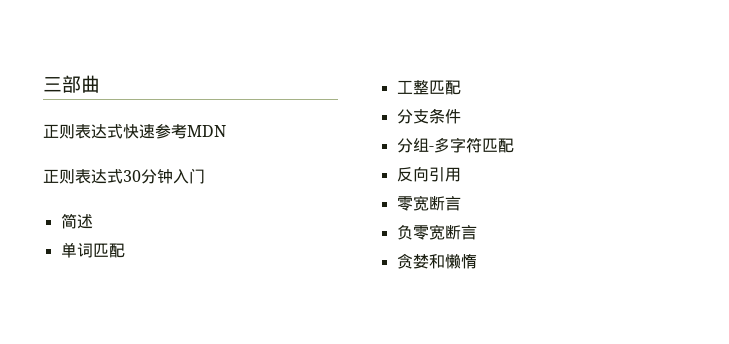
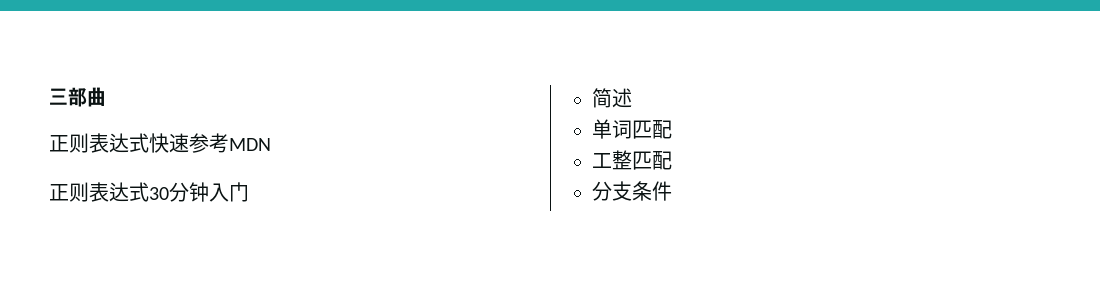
[396,137,514,153] [396,167,461,182] [396,195,461,211] [396,224,477,240] [396,253,477,269] // 分组-多字符匹配 // 反向引用 // 零宽断言 // 负零宽断言 // 贪婪和懒惰 -> (672, 191) none

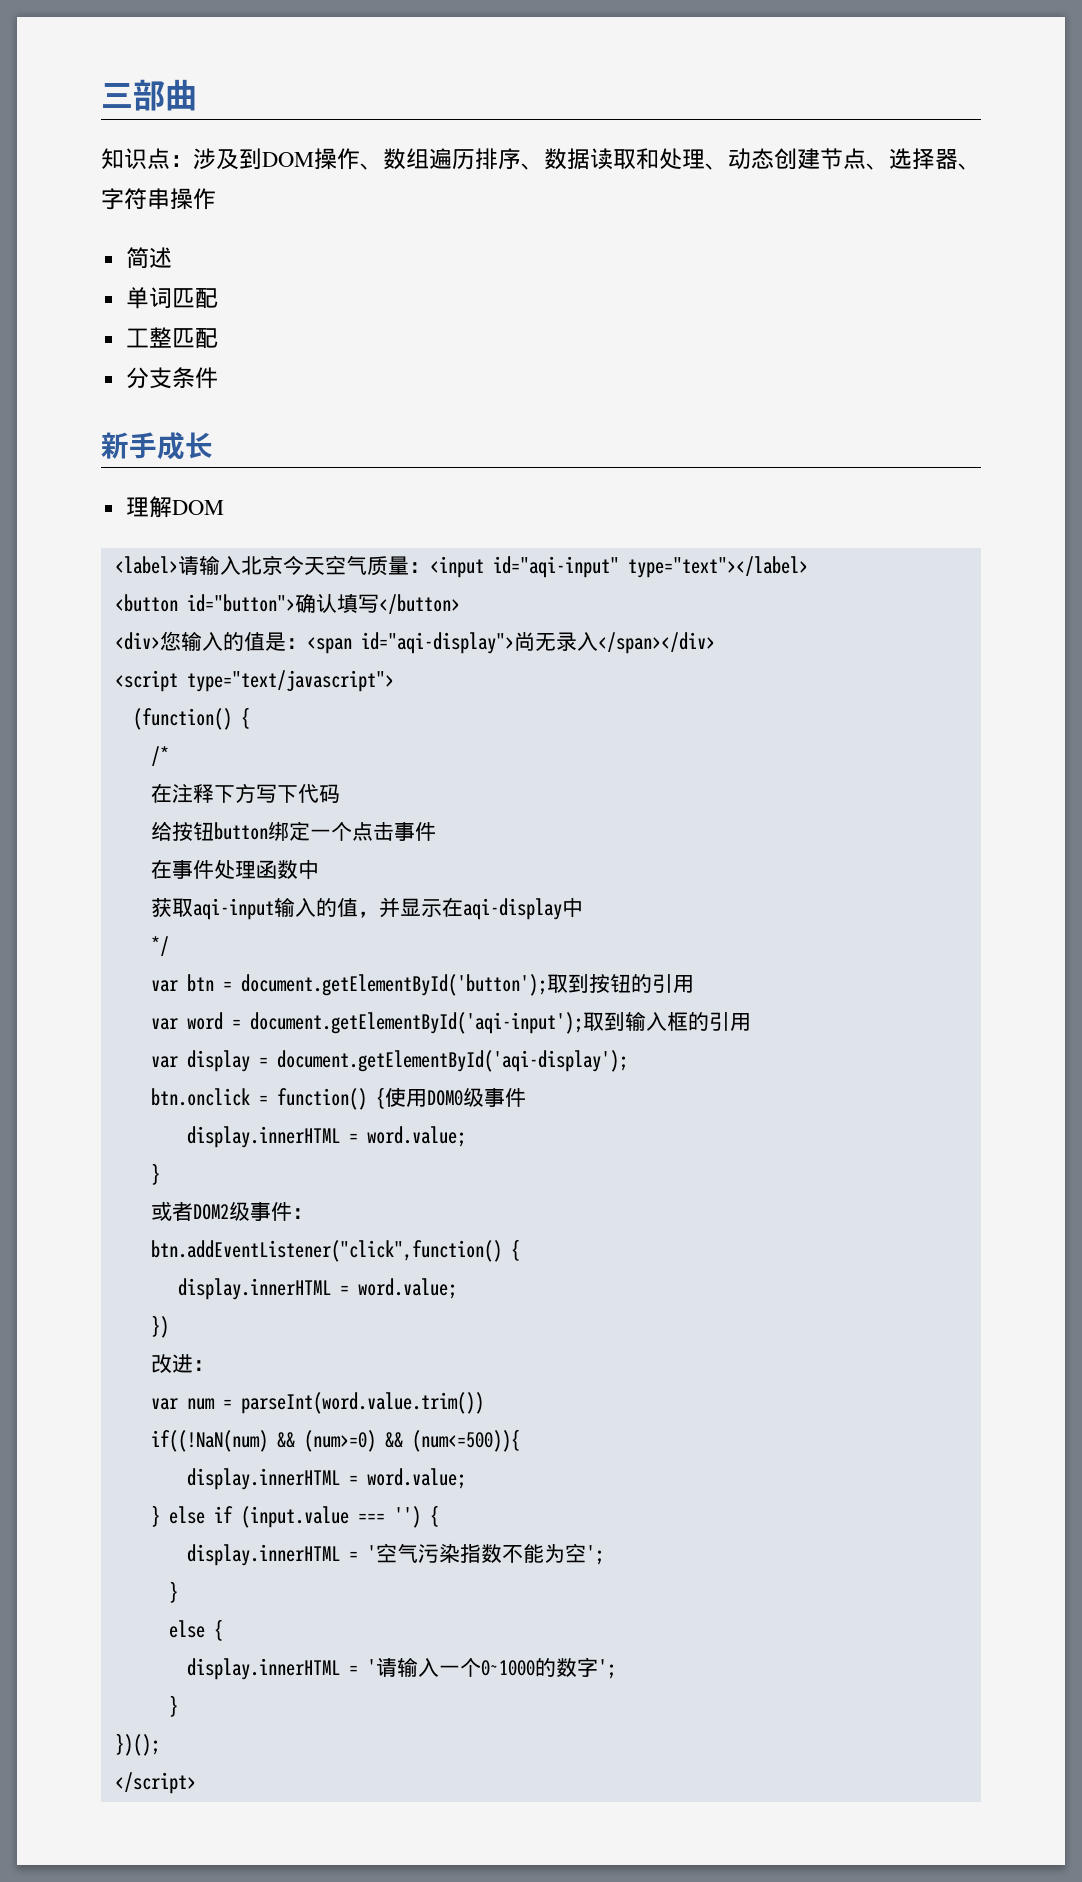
[49,133,271,153] [49,182,249,202] 正则表达式快速参考MDN // 正则表达式30分钟入门 -> [101,148,981,170] [101,188,216,210] 知识点：涉及到DOM操作、数组遍历排序、数据读取和处理、动态创建节点、选择器、字符串操作
(672, 191) none -> [101,432,213,460] [125,496,224,518] [114,555,808,578] [114,593,460,614] [114,631,715,654] [114,670,394,692] [132,707,250,730] [150,746,169,766] [150,783,340,803] [150,821,436,841] [150,859,319,880] [150,897,583,920] [150,936,169,956] [150,974,694,996] [150,1011,751,1034] [150,1050,628,1072] [150,1087,526,1110] [186,1126,466,1148] [150,1163,160,1185] [150,1201,313,1221] [150,1239,520,1262] [177,1278,457,1300] [150,1315,169,1338] [150,1354,214,1373] [150,1392,484,1414] [150,1429,520,1452] [186,1468,466,1490] [150,1505,439,1528] [186,1543,604,1566] [168,1581,178,1603] [168,1619,223,1641] [186,1657,616,1680] [168,1695,178,1717] [114,1733,160,1756] [114,1772,196,1794] // 新手成长 // 理解DOM // <label>请输入北京今天空气质量：<input id="aqi-input" type="text"></label> // <button id="button">确认填写</button> // <div>您输入的值是：<span id="aqi-display">尚无录入</span></div> // <script type="text/javascript"> // (function() { // /* // 在注释下方写下代码 // 给按钮button绑定一个点击事件 // 在事件处理函数中 // 获取aqi-input输入的值，并显示在aqi-display中 // */ // var btn = document.getElementById('button');取到按钮的引用 // var word = document.getElementById('aqi-input');取到输入框的引用 // var display = document.getElementById('aqi-display'); // btn.onclick = function() {使用DOM0级事件 // display.innerHTML = word.value; // } // 或者DOM2级事件： // btn.addEventListener("click",function() { // display.innerHTML = word.value; // }) // 改进： // var num = parseInt(word.value.trim()) // if((!NaN(num) && (num>=0) && (num<=500)){ // display.innerHTML = word.value; // } else if (input.value === '') { // display.innerHTML = '空气污染指数不能为空'; // } // else { // display.innerHTML = '请输入一个0~1000的数字'; // } // })(); // </script>

